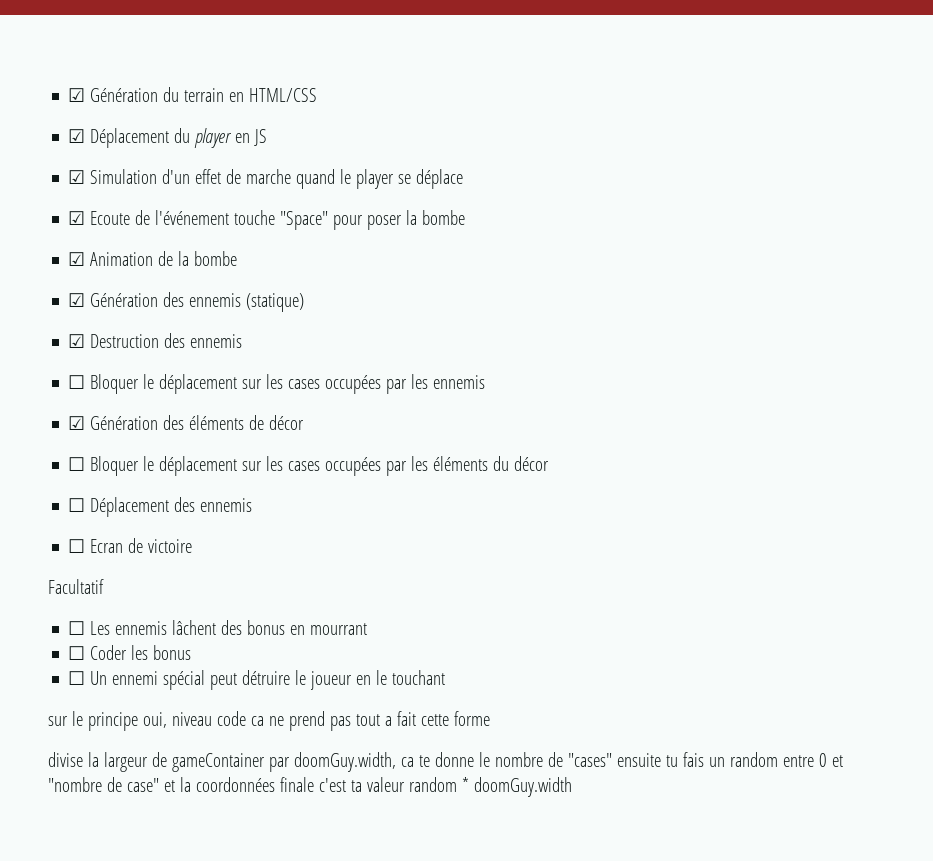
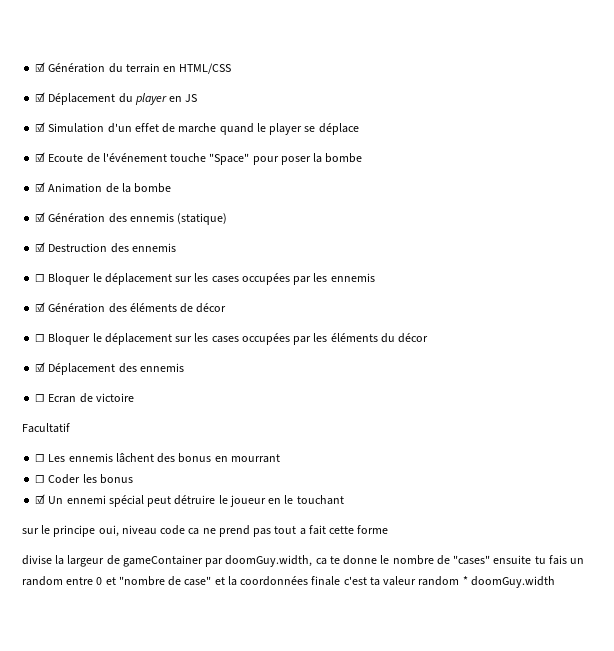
[68,498,86,512] ☐ -> [35,362,46,372] ☑
[68,671,86,685] ☐ -> [35,494,46,504] ☑

